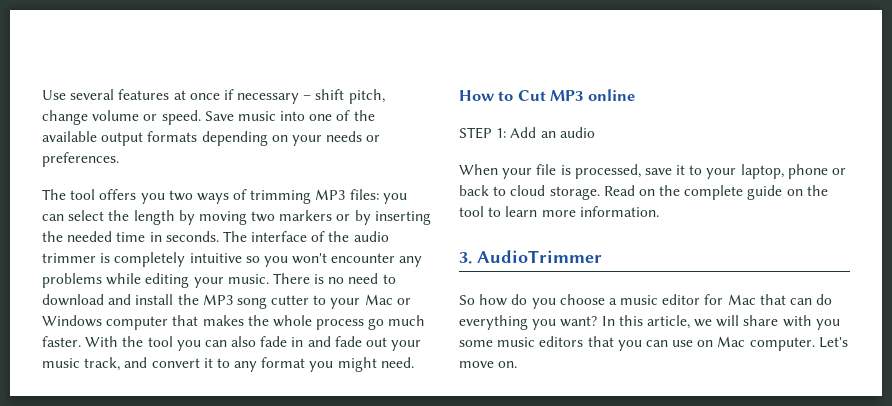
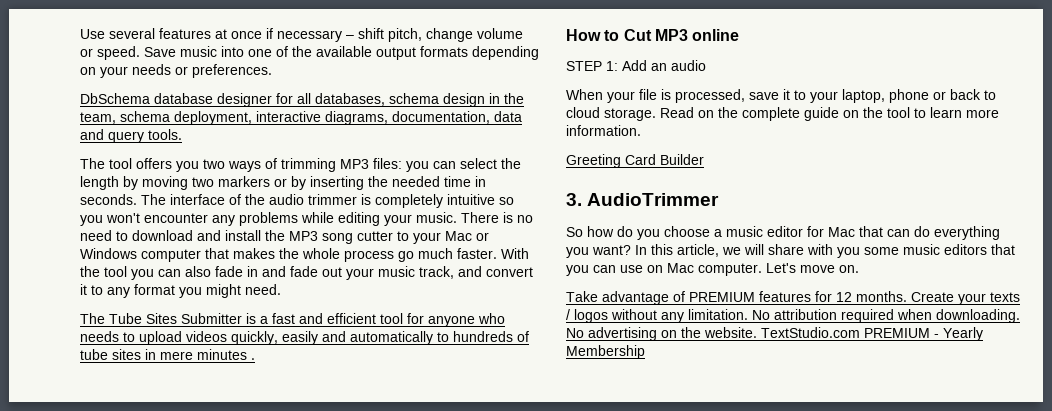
(119, 159) none -> [80,93,524,107] [80,111,522,125] [80,129,182,143] // DbSchema database designer for all databases, schema design in the team, schema deployment, interactive diagrams, documentation, data and query tools.
(414, 362) none -> [80,313,505,327] [80,331,529,345] [80,349,255,360] // The Tube Sites Submitter is a fast and efficient tool for anyone who needs to upload videos quickly, easily and automatically to hundreds of tube sites in mere minutes .
(659, 211) none -> [566,154,704,168] // Greeting Card Builder
(518, 364) none -> [566,291,1020,305] [566,309,1020,323] [566,327,983,341] [566,345,645,359] // Take advantage of PREMIUM features for 12 months. Create your texts / logos without any limitation. No attribution required when downloading. No advertising on the website. TextStudio.com PREMIUM - Yearly Membership

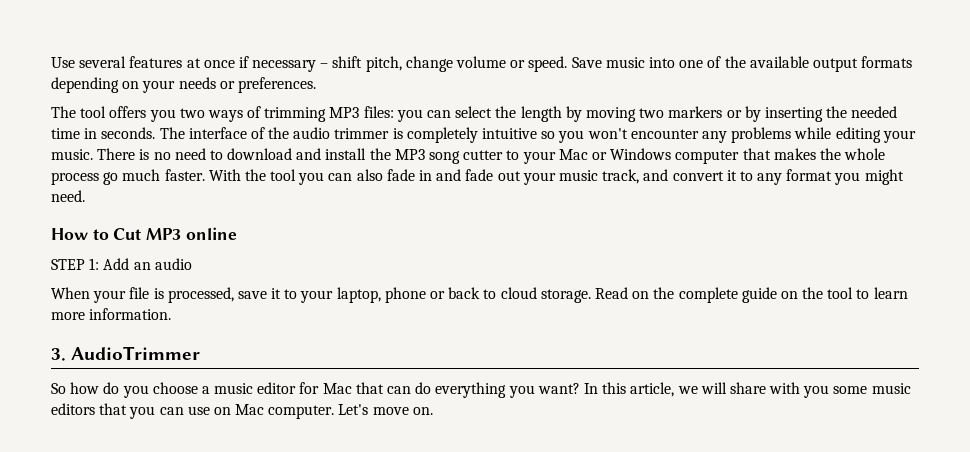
[80,93,524,107] [80,111,522,125] [80,129,182,143] // DbSchema database designer for all databases, schema design in the team, schema deployment, interactive diagrams, documentation, data and query tools. -> (316, 85) none
[80,313,505,327] [80,331,529,345] [80,349,255,360] // The Tube Sites Submitter is a fast and efficient tool for anyone who needs to upload videos quickly, easily and automatically to hundreds of tube sites in mere minutes . -> (85, 196) none
[566,154,704,168] // Greeting Card Builder -> (172, 314) none
[566,291,1020,305] [566,309,1020,323] [566,327,983,341] [566,345,645,359] // Take advantage of PREMIUM features for 12 months. Create your texts / logos without any limitation. No attribution required when downloading. No advertising on the website. TextStudio.com PREMIUM - Yearly Membership -> (433, 411) none

